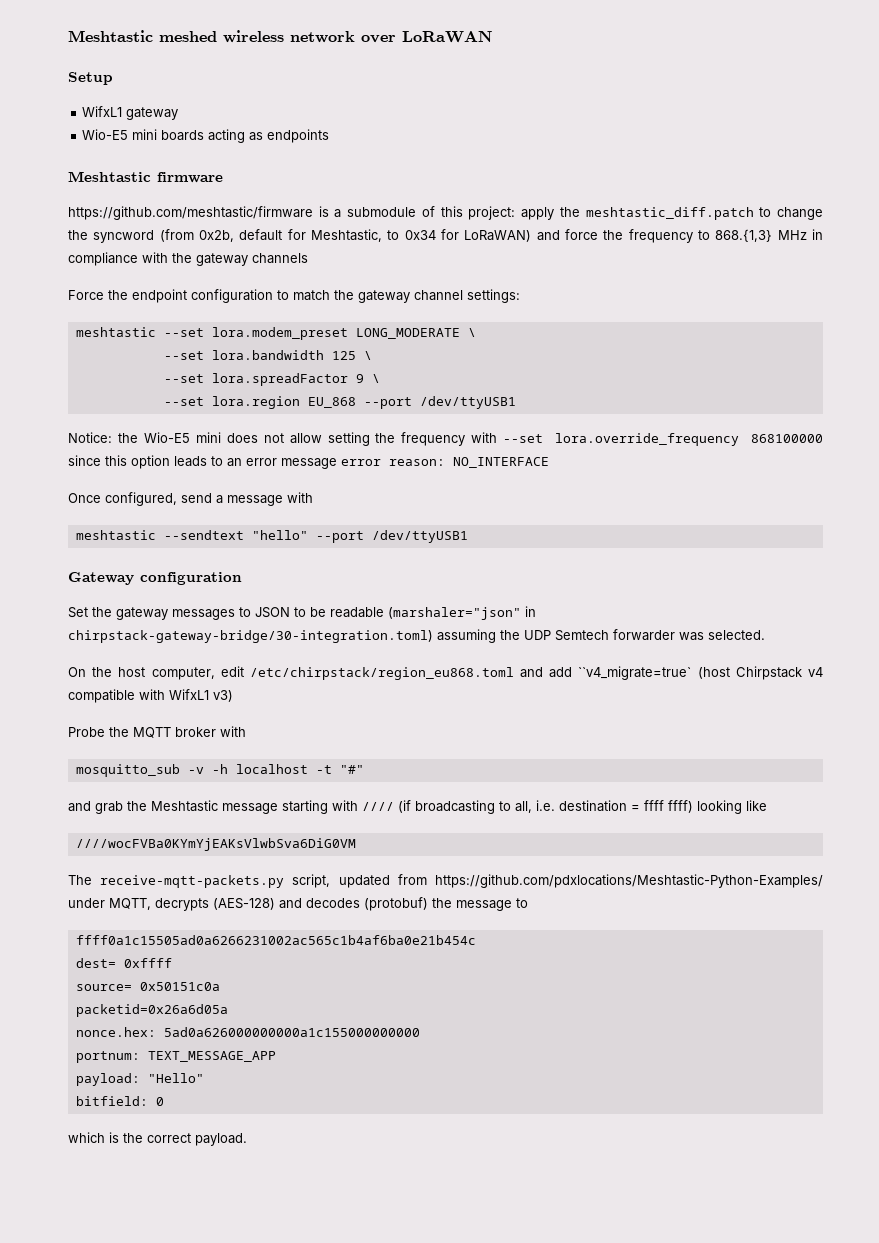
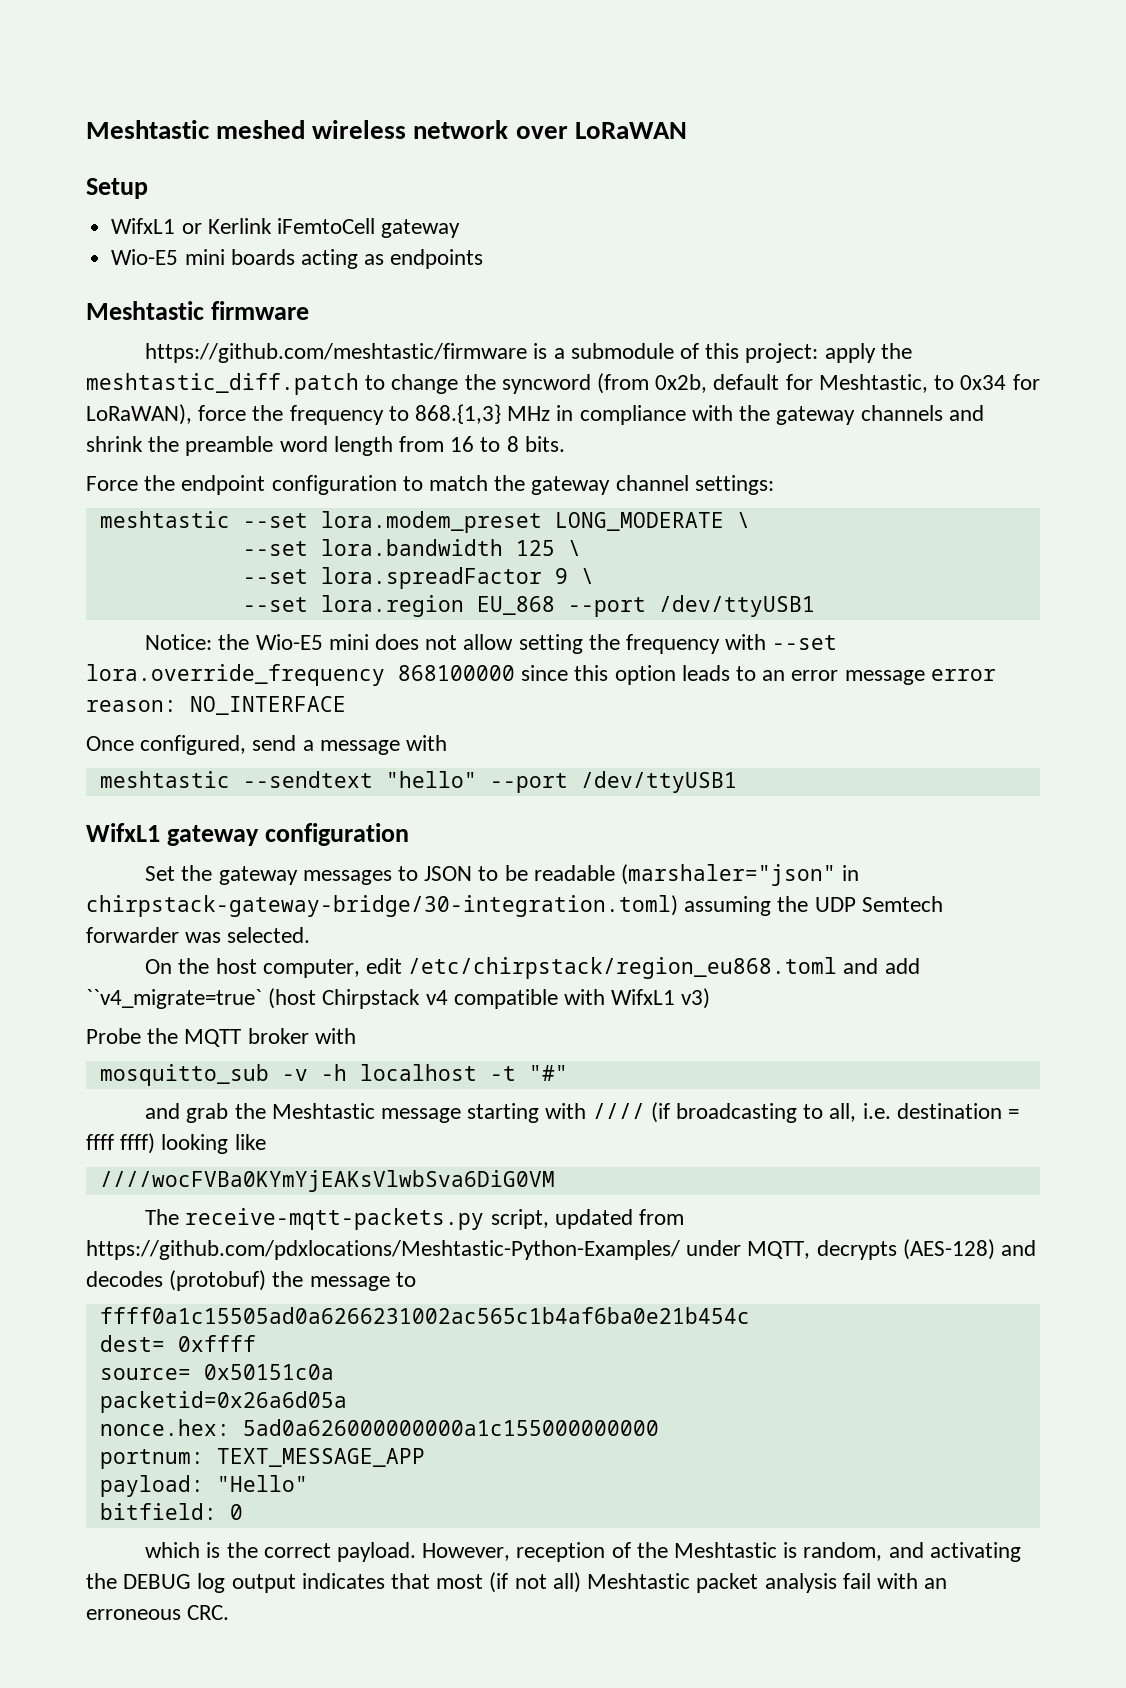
(123, 111) none -> [181,218,375,234] or Kerlink iFemtoCell
[464,230,560,242] LoRaWAN) and -> [86,404,192,425] LoRaWAN),
(308, 258) none -> [948,405,984,421] [86,436,565,456] and shrink the preamble word length from 16 to 8 bits.
[68,572,134,585] Gateway -> [86,823,259,846] WifxL1 gateway
(247, 1139) none -> [422,1542,1021,1562] [86,1572,948,1593] [86,1605,230,1620] However, reception of the Meshtastic is random, and activating the DEBUG log output indicates that most (if not all) Meshtastic packet analysis fail with an erroneous CRC.

